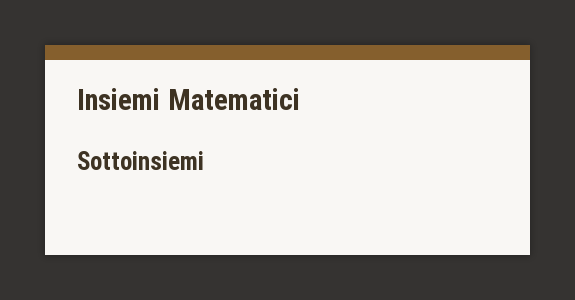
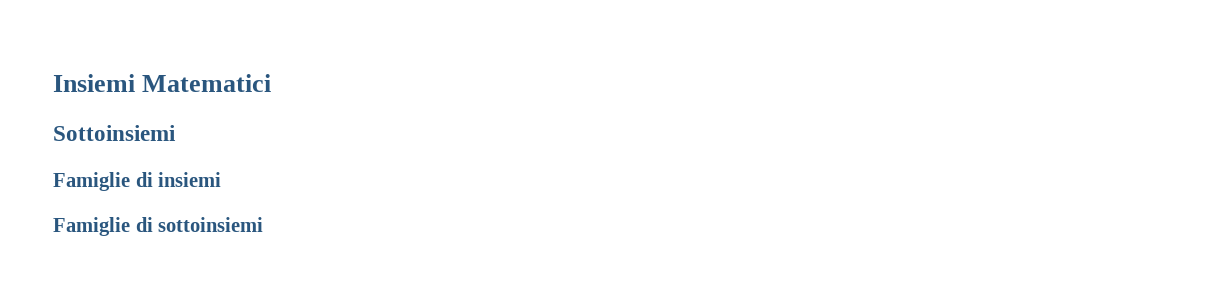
(204, 160) none -> [53,172,222,191] [53,217,264,236] // Famiglie di insiemi // Famiglie di sottoinsiemi

